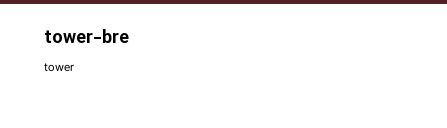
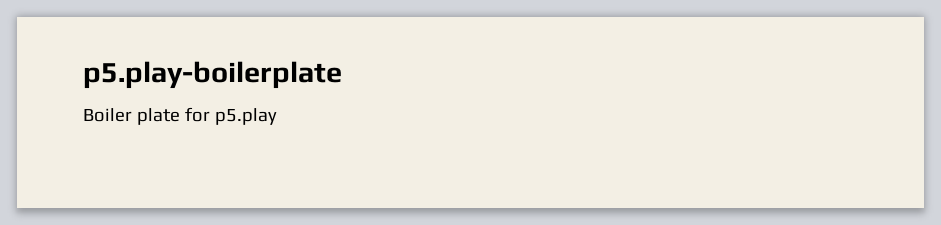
[44,29,129,43] [44,63,74,72] tower-bre // tower -> [83,61,342,89] [83,107,277,125] p5.play-boilerplate // Boiler plate for p5.play

